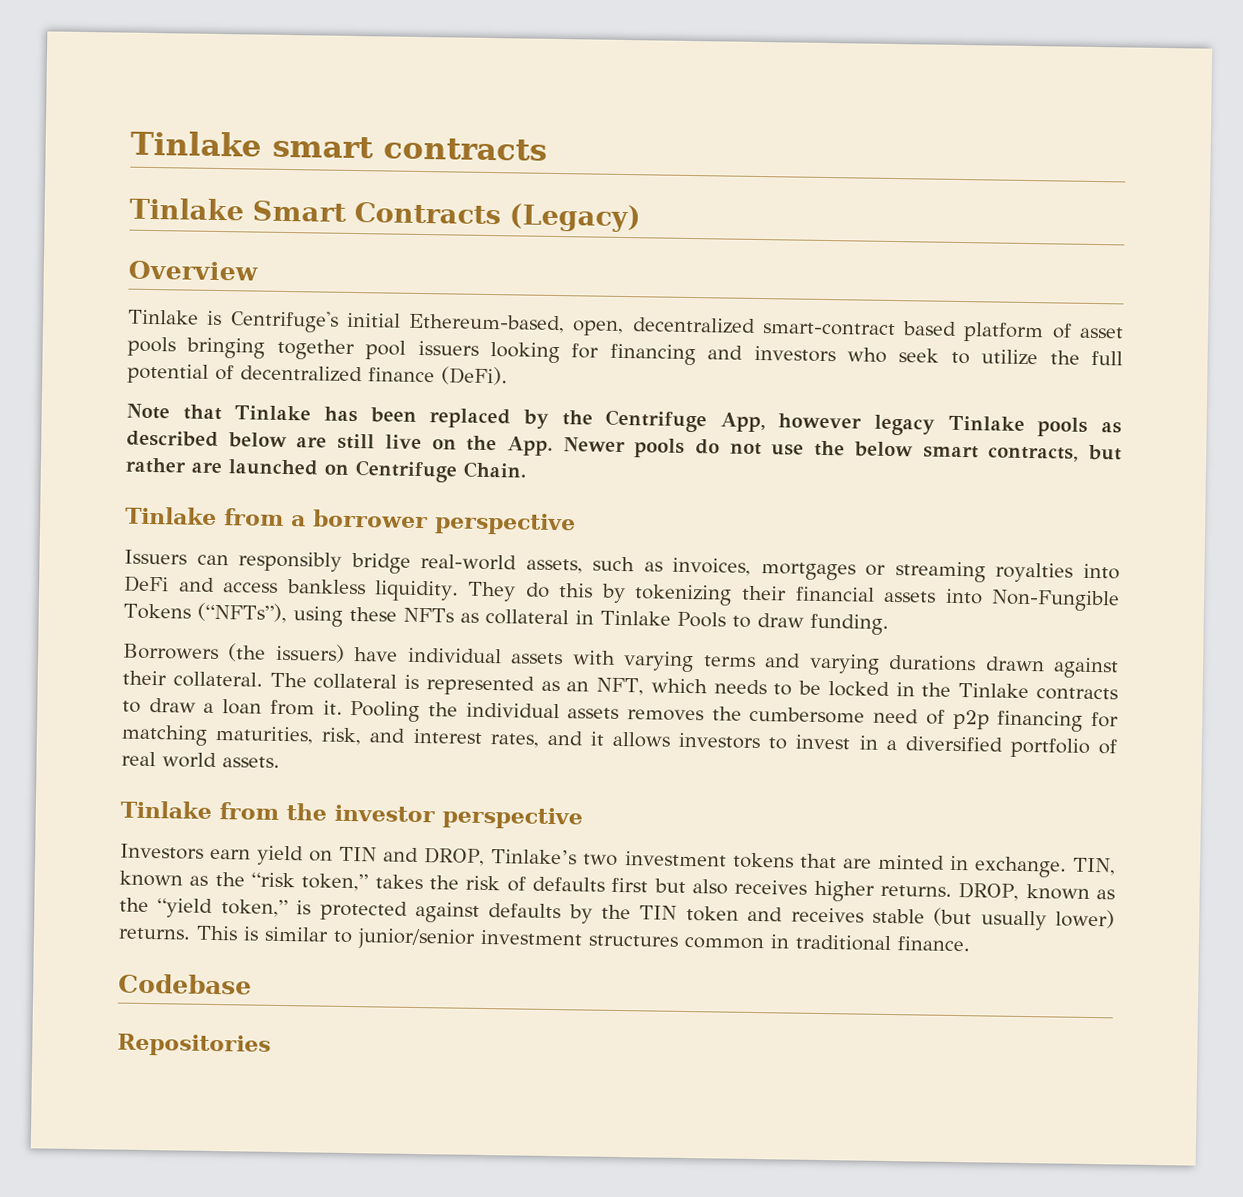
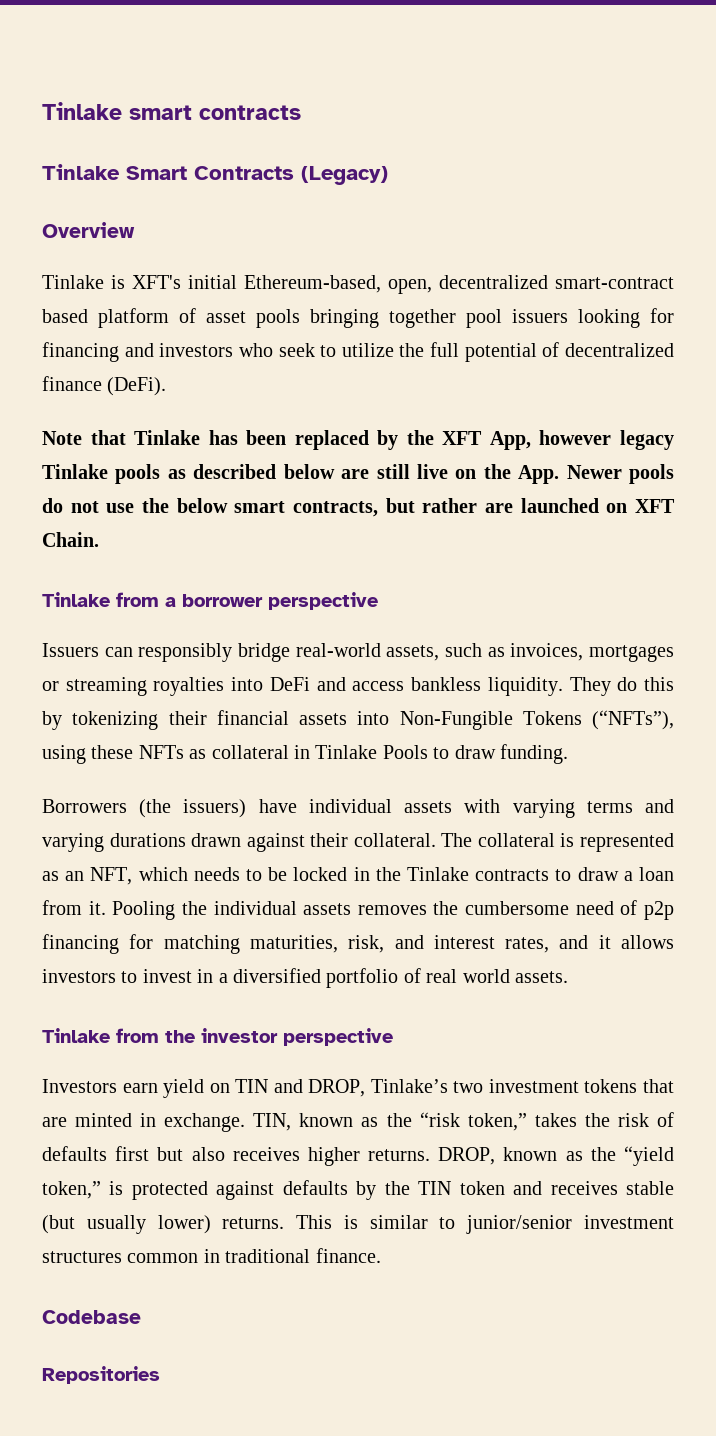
[229,310,339,333] Centrifuge's -> [132,275,181,289] XFT's
[605,409,708,433] Centrifuge -> [442,431,483,445] XFT
[355,460,458,483] Centrifuge -> [635,499,675,513] XFT

